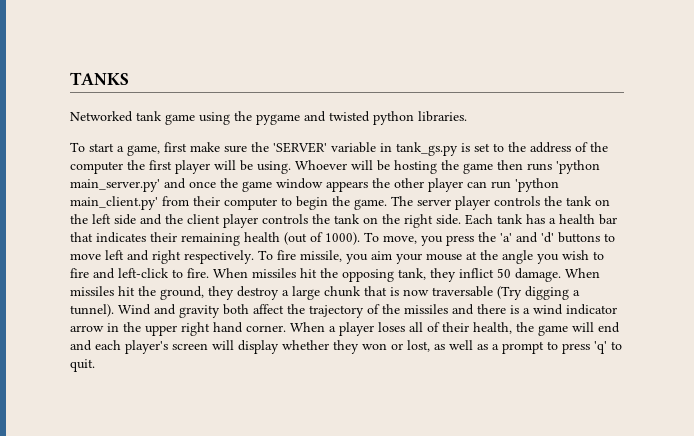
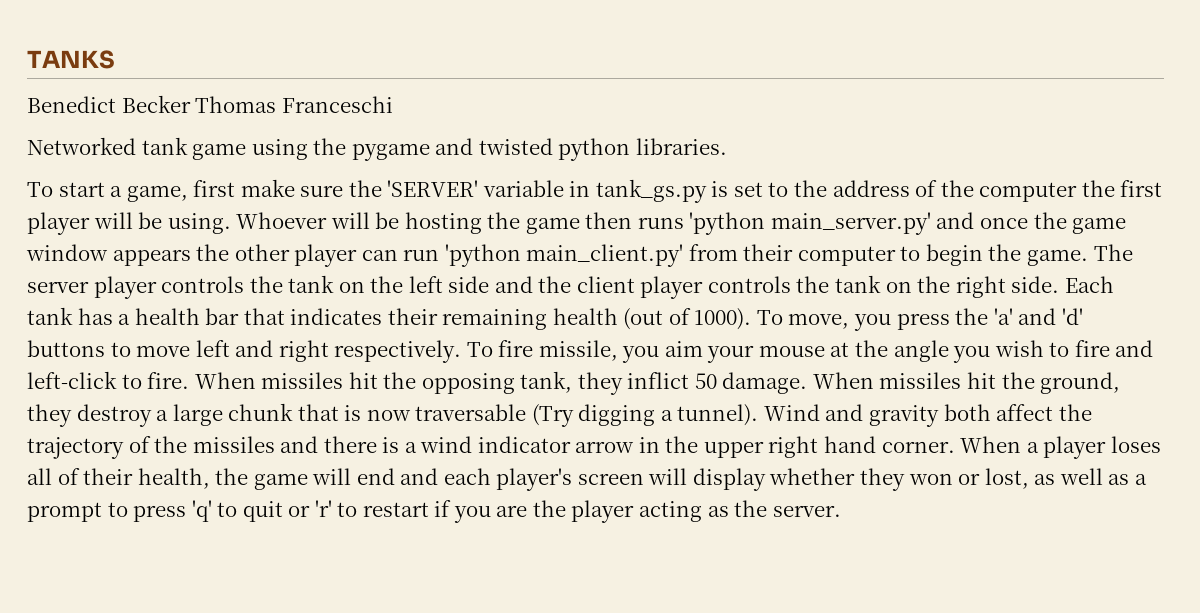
(129, 78) none -> [27,95,393,113] // Benedict Becker Thomas Franceschi
[70,359,95,372] quit. -> [242,500,841,523] quit or 'r' to restart if you are the player acting as the server.

